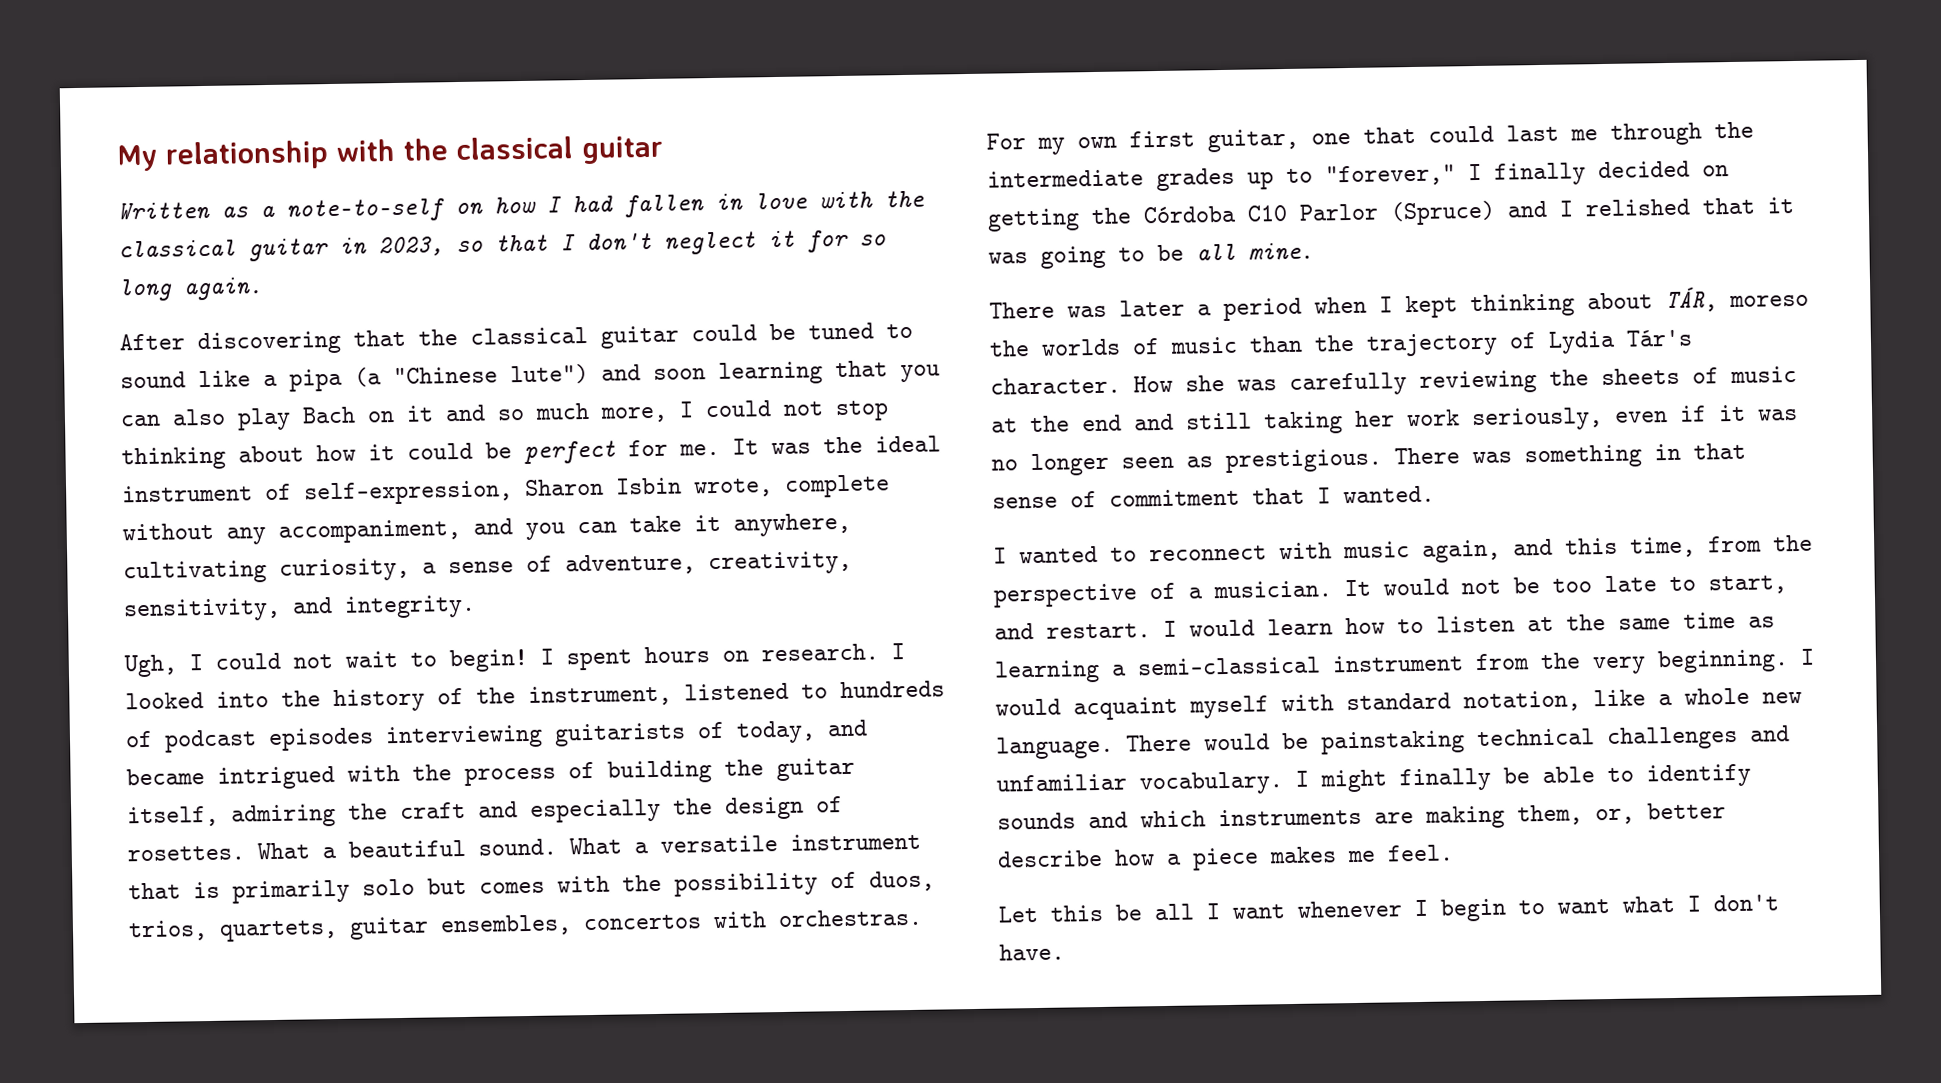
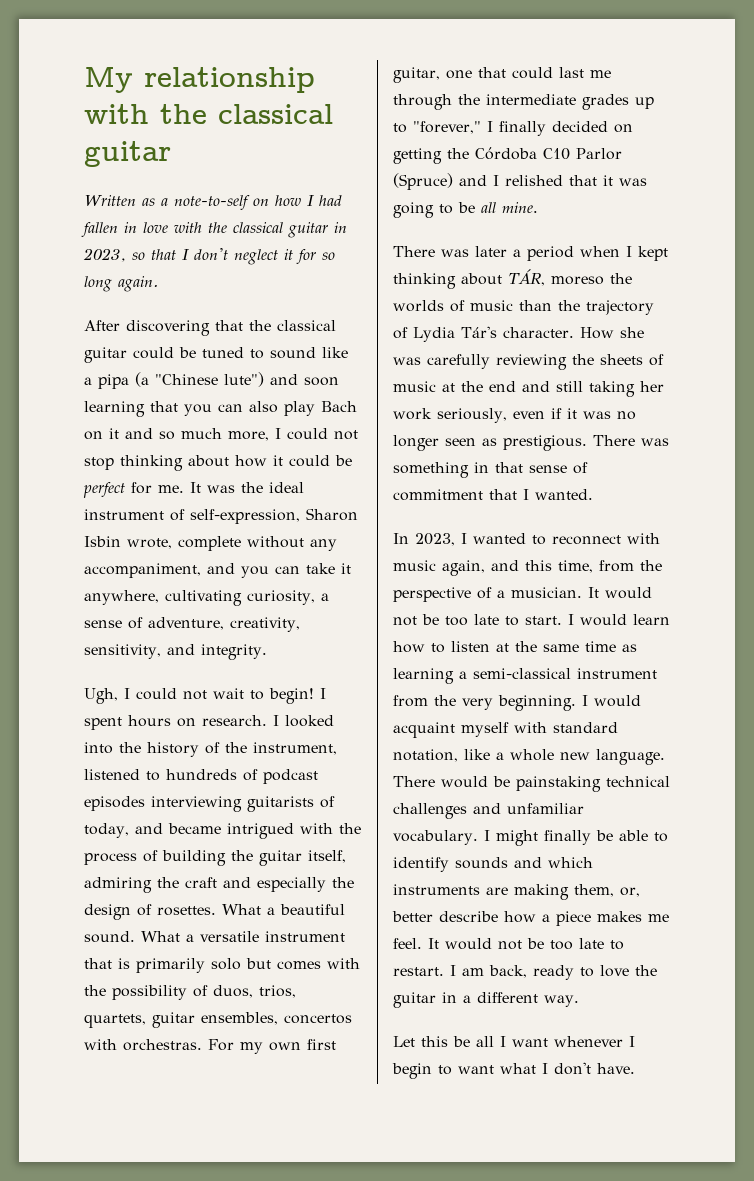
(1435, 494) none -> [393,533,455,546] In 2023,
[1708,575,1787,595] [994,623,1151,640] start, and restart. -> [525,616,562,625] start.
(1454, 853) none -> [428,938,624,950] [393,965,657,980] [393,992,579,1008] It would not be too late to restart. I am back, ready to love the guitar in a different way.

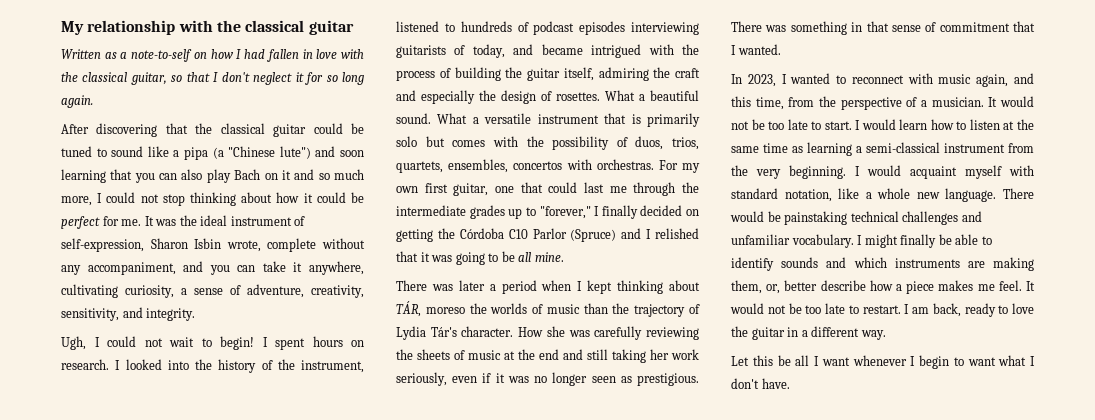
[288,222,347,238] [83,248,126,262] guitar in 2023, -> [130,72,167,85] guitar,
[152,1012,195,1028] guitar -> (443, 167) none

